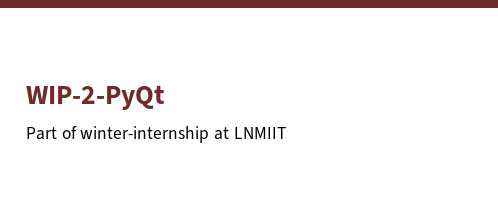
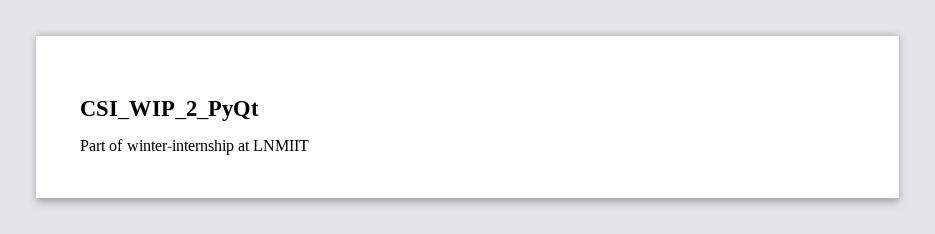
[26,85,165,110] WIP-2-PyQt -> [80,101,259,121] CSI_WIP_2_PyQt

